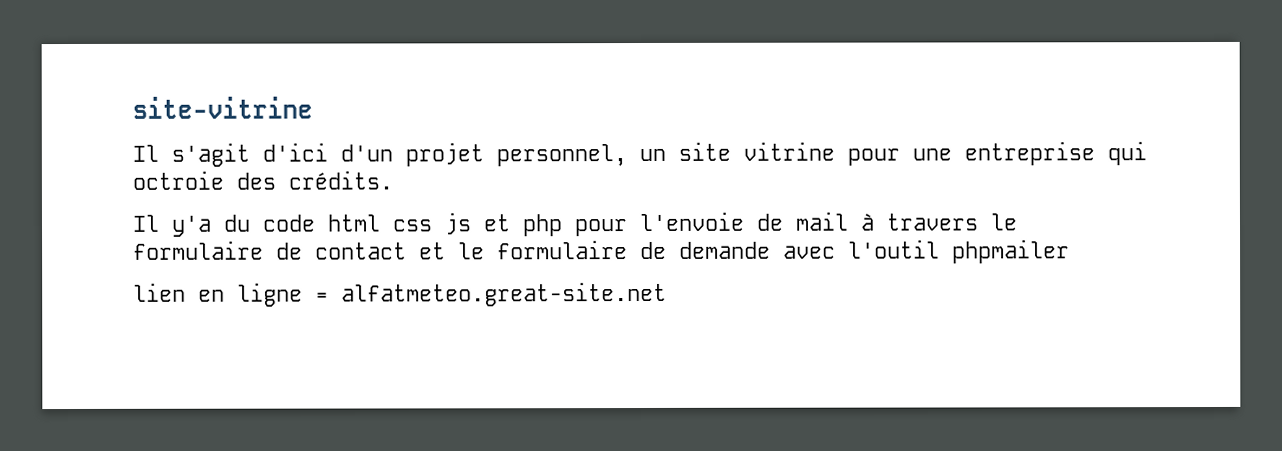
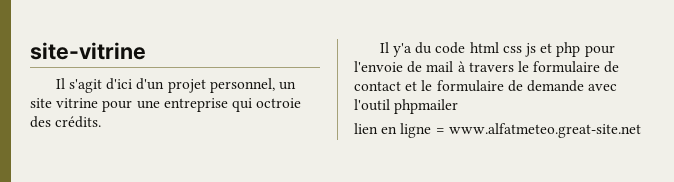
[341,281,667,307] alfatmeteo.great-site.net -> [448,123,641,138] www.alfatmeteo.great-site.net

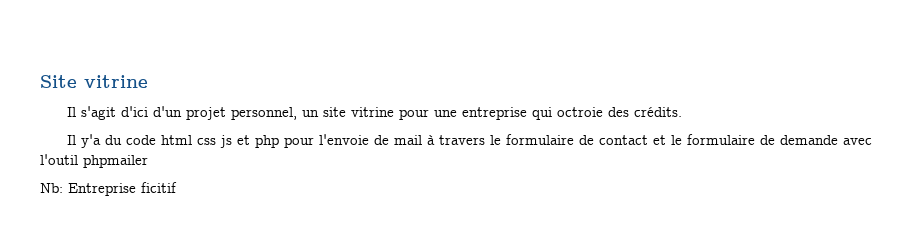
[30,42,146,60] site-vitrine -> [40,75,148,88] Site vitrine
[354,123,641,138] lien en ligne = www.alfatmeteo.great-site.net -> [40,182,177,196] Nb: Entreprise ficitif

